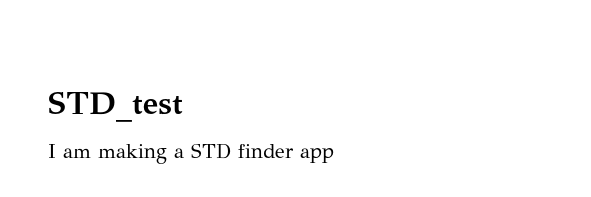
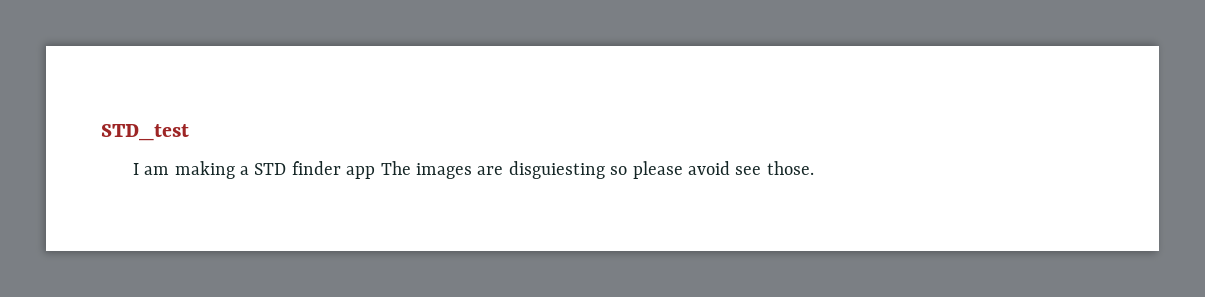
(334, 155) none -> [380,161,814,179] The images are disguiesting so please avoid see those.

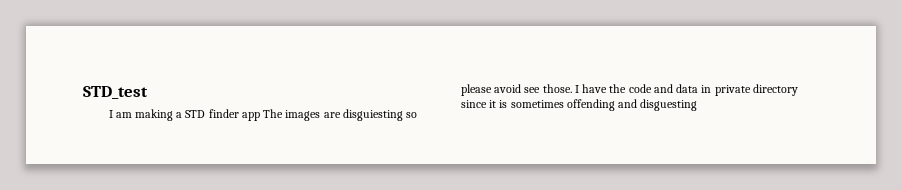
(814, 168) none -> [574,84,798,96] [461,99,698,111] I have the code and data in private directory since it is sometimes offending and disguesting

